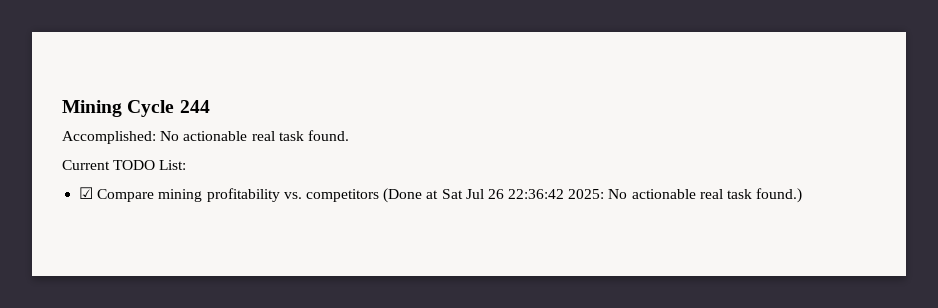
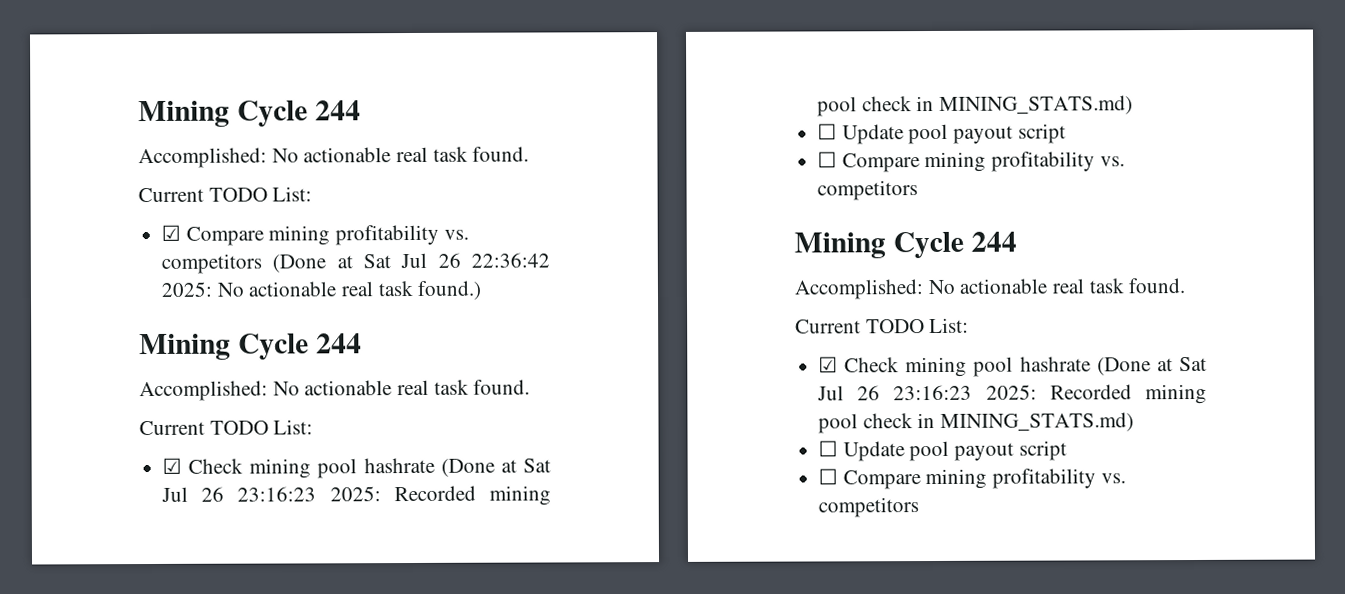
(803, 195) none -> [139,333,362,361] [139,379,531,402] [139,419,314,436] [162,457,551,479] [161,485,551,506] [817,95,1134,117] [817,123,1066,145] [817,151,1125,173] [817,180,919,201] [794,231,1017,259] [794,278,1186,300] [795,317,970,334] [818,356,1207,378] [817,383,1207,405] [818,412,1135,434] [818,440,1067,462] [818,468,1126,490] [818,497,920,518] // Mining Cycle 244 // Accomplished: No actionable real task found. // Current TODO List: // ☑ Check mining pool hashrate (Done at Sat Jul 26 23:16:23 2025: Recorded mining pool check in MINING_STATS.md) // ☐ Update pool payout script // ☐ Compare mining profitability vs. competitors // Mining Cycle 244 // Accomplished: No actionable real task found. // Current TODO List: // ☑ Check mining pool hashrate (Done at Sat Jul 26 23:16:23 2025: Recorded mining pool check in MINING_STATS.md) // ☐ Update pool payout script // ☐ Compare mining profitability vs. competitors

